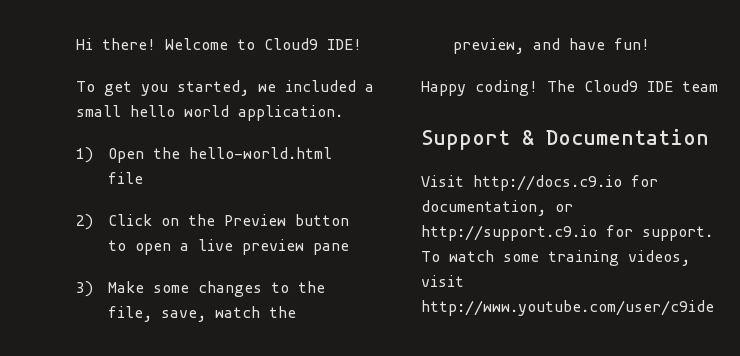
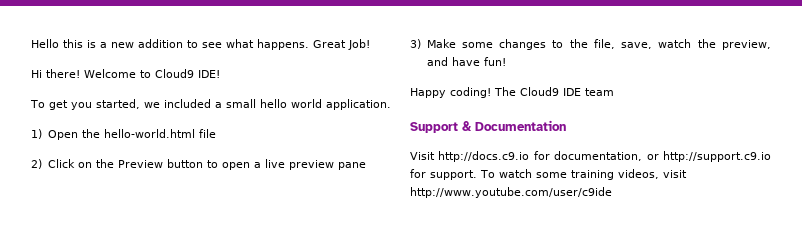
(76, 44) none -> [31,39,370,50] Hello this is a new addition to see what happens. Great Job! //

